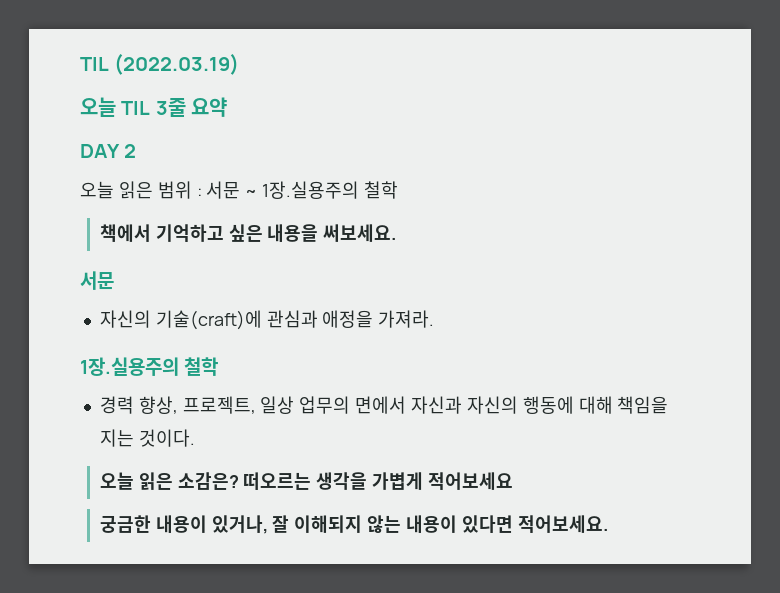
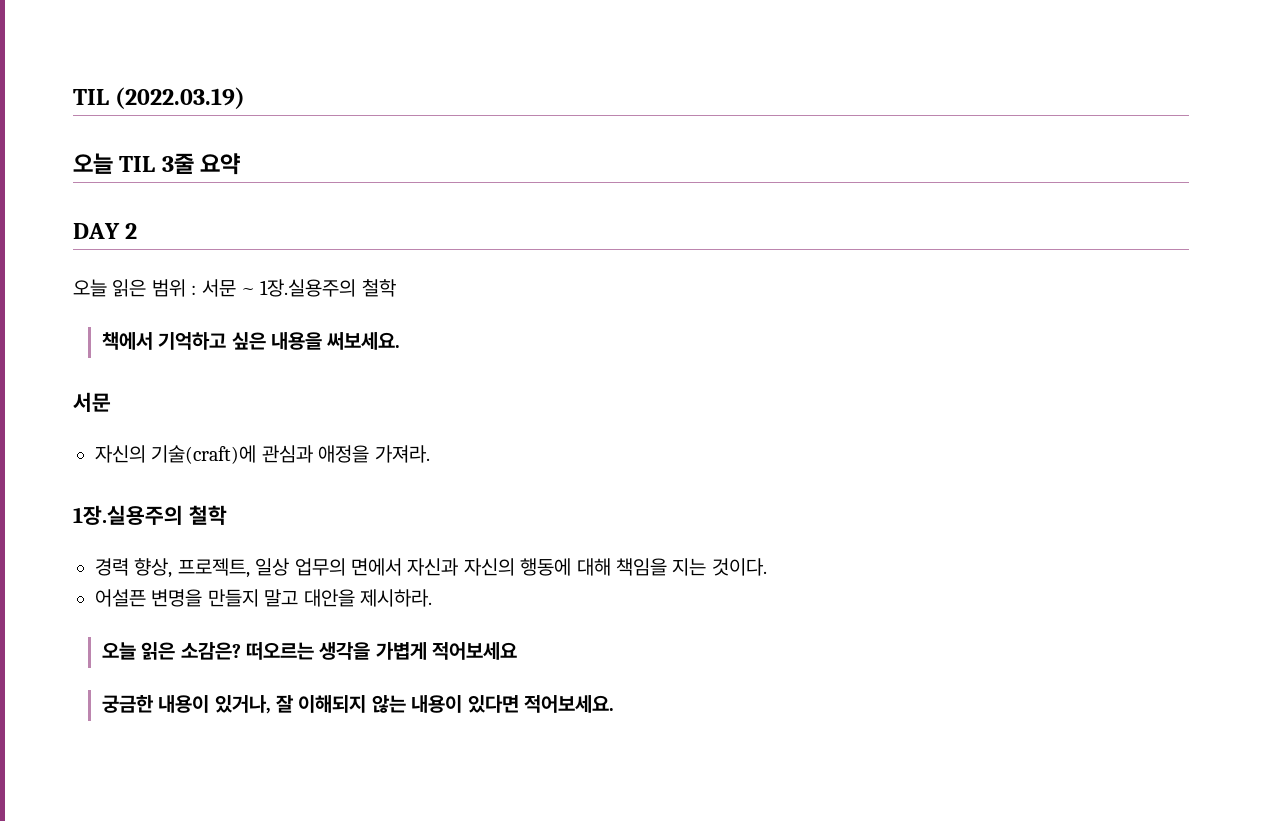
(195, 438) none -> [95,589,432,607] // 어설픈 변명을 만들지 말고 대안을 제시하라.

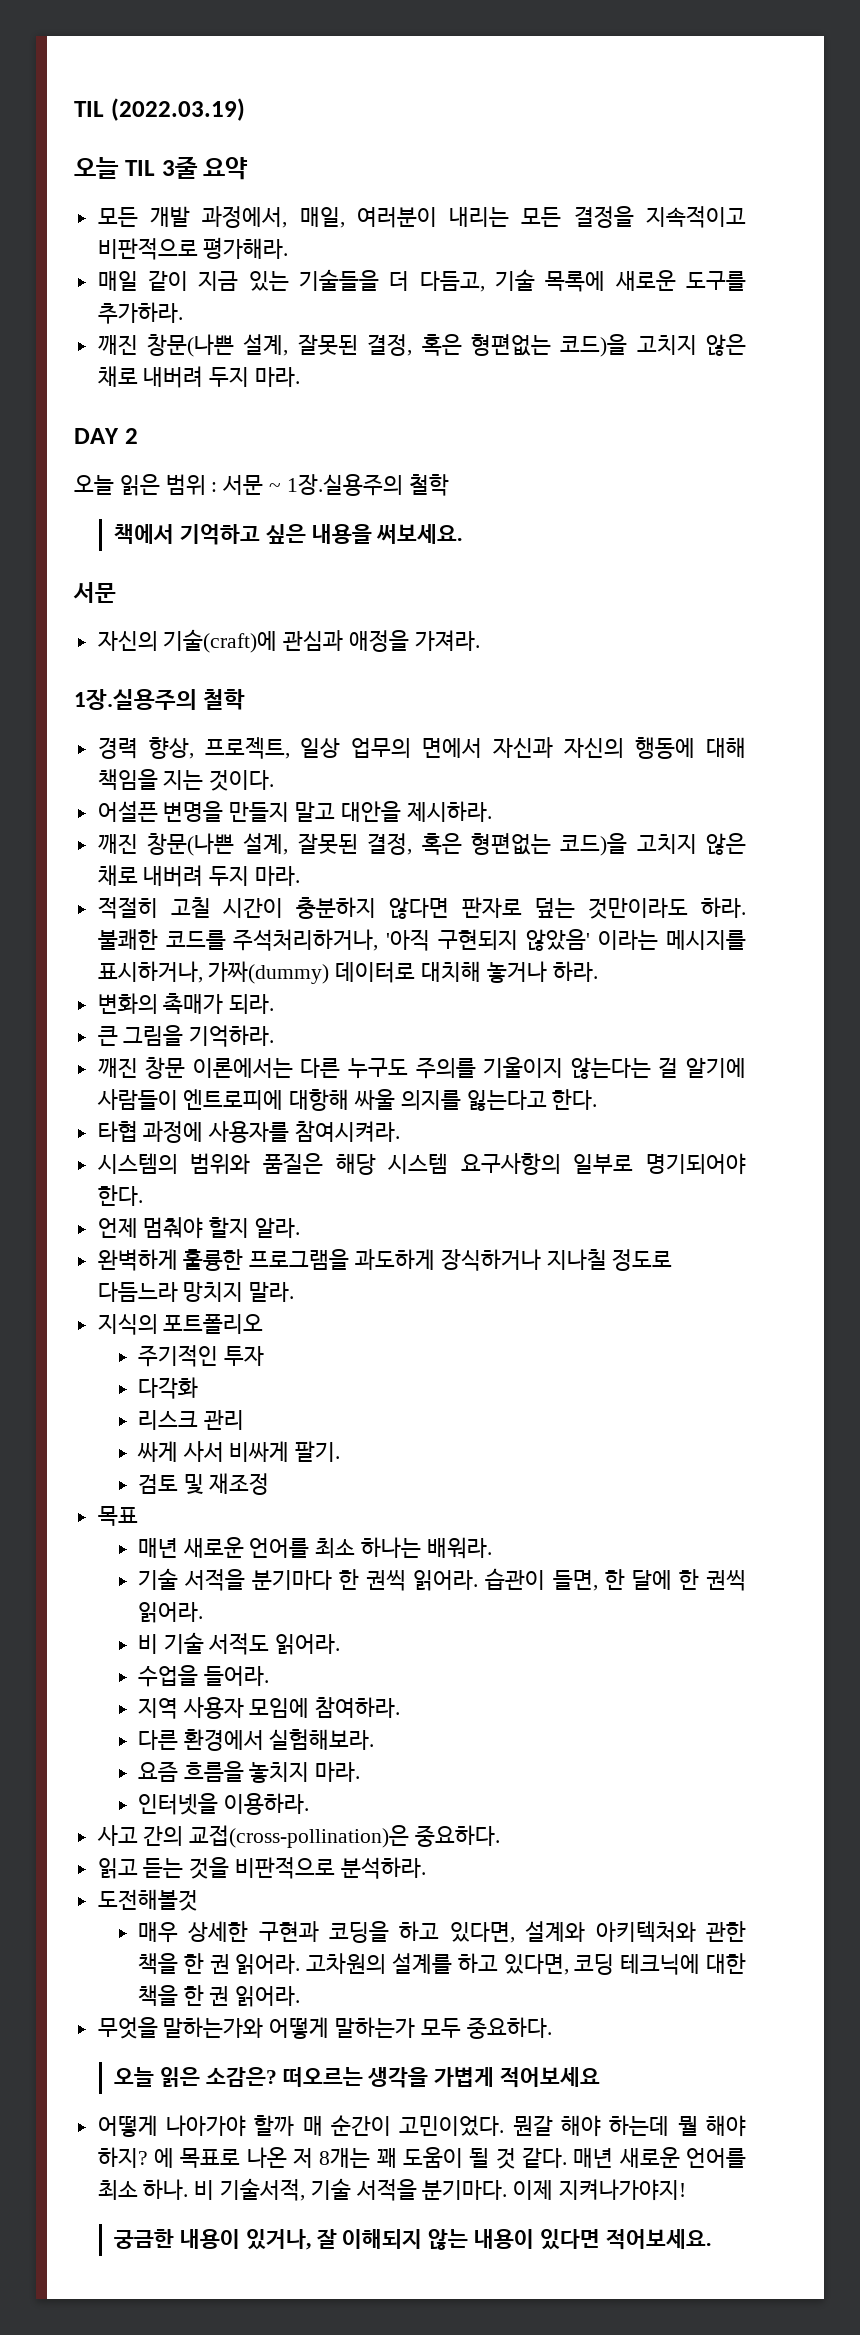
(241, 164) none -> [97,206,746,228] [97,237,289,260] [97,269,746,292] [97,302,183,324] [97,334,746,357] [97,366,301,388] // 모든 개발 과정에서, 매일, 여러분이 내리는 모든 결정을 지속적이고 비판적으로 평가해라. // 매일 같이 지금 있는 기술들을 더 다듬고, 기술 목록에 새로운 도구를 추가하라. // 깨진 창문(나쁜 설계, 잘못된 결정, 혹은 형편없는 코드)을 고치지 않은 채로 내버려 두지 마라.
(432, 598) none -> [97,833,746,856] [97,865,301,887] [97,897,746,919] [97,929,746,951] [97,961,598,984] [97,993,275,1014] [97,1025,275,1047] [97,1057,746,1079] [96,1089,598,1111] [97,1121,401,1143] [97,1153,746,1175] [97,1185,143,1206] [97,1217,301,1239] [97,1249,673,1271] [97,1282,295,1302] [97,1314,264,1335] [137,1345,264,1367] [137,1377,198,1399] [137,1410,244,1430] [136,1441,341,1462] [137,1473,270,1495] [97,1506,138,1526] [137,1537,492,1559] [137,1568,747,1591] [137,1602,203,1623] [137,1632,341,1655] [137,1665,269,1687] [137,1697,401,1719] [137,1729,375,1751] [137,1761,361,1783] [137,1793,309,1815] [96,1825,501,1848] [97,1857,426,1879] [97,1889,198,1911] [137,1921,746,1943] [137,1953,746,1975] [137,1985,301,2007] [97,2017,552,2039] // 깨진 창문(나쁜 설계, 잘못된 결정, 혹은 형편없는 코드)을 고치지 않은 채로 내버려 두지 마라. // 적절히 고칠 시간이 충분하지 않다면 판자로 덮는 것만이라도 하라. 불쾌한 코드를 주석처리하거나, '아직 구현되지 않았음' 이라는 메시지를 표시하거나, 가짜(dummy) 데이터로 대치해 놓거나 하라. // 변화의 촉매가 되라. // 큰 그림을 기억하라. // 깨진 창문 이론에서는 다른 누구도 주의를 기울이지 않는다는 걸 알기에 사람들이 엔트로피에 대항해 싸울 의지를 잃는다고 한다. // 타협 과정에 사용자를 참여시켜라. // 시스템의 범위와 품질은 해당 시스템 요구사항의 일부로 명기되어야 한다. // 언제 멈춰야 할지 알라. // 완벽하게 훌륭한 프로그램을 과도하게 장식하거나 지나칠 정도로 다듬느라 망치지 말라. // 지식의 포트폴리오 // 주기적인 투자 // 다각화 // 리스크 관리 // 싸게 사서 비싸게 팔기. // 검토 및 재조정 // 목표 // 매년 새로운 언어를 최소 하나는 배워라. // 기술 서적을 분기마다 한 권씩 읽어라. 습관이 들면, 한 달에 한 권씩 읽어라. // 비 기술 서적도 읽어라. // 수업을 들어라. // 지역 사용자 모임에 참여하라. // 다른 환경에서 실험해보라. // 요즘 흐름을 놓치지 마라. // 인터넷을 이용하라. // 사고 간의 교접(cross-pollination)은 중요하다. // 읽고 듣는 것을 비판적으로 분석하라. // 도전해볼것 // 매우 상세한 구현과 코딩을 하고 있다면, 설계와 아키텍처와 관한 책을 한 권 읽어라. 고차원의 설계를 하고 있다면, 코딩 테크닉에 대한 책을 한 권 읽어라. // 무엇을 말하는가와 어떻게 말하는가 모두 중요하다.
(518, 651) none -> [97,2115,746,2137] [97,2147,747,2169] [97,2178,687,2201] // 어떻게 나아가야 할까 매 순간이 고민이었다. 뭔갈 해야 하는데 뭘 해야 하지? 에 목표로 나온 저 8개는 꽤 도움이 될 것 같다. 매년 새로운 언어를 최소 하나. 비 기술서적, 기술 서적을 분기마다. 이제 지켜나가야지!

